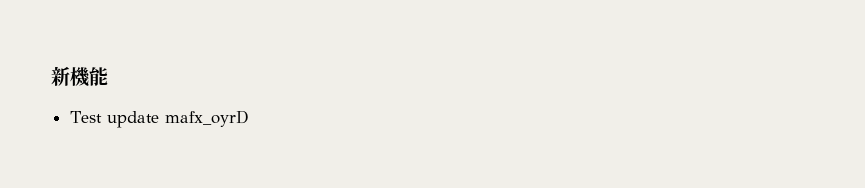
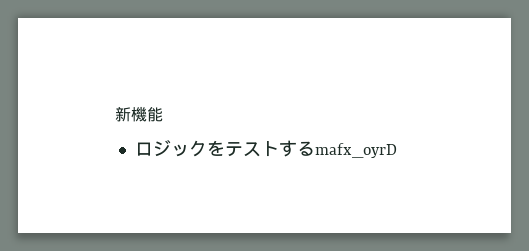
[69,111,159,128] Test update -> [134,140,315,157] ロジックをテストする

